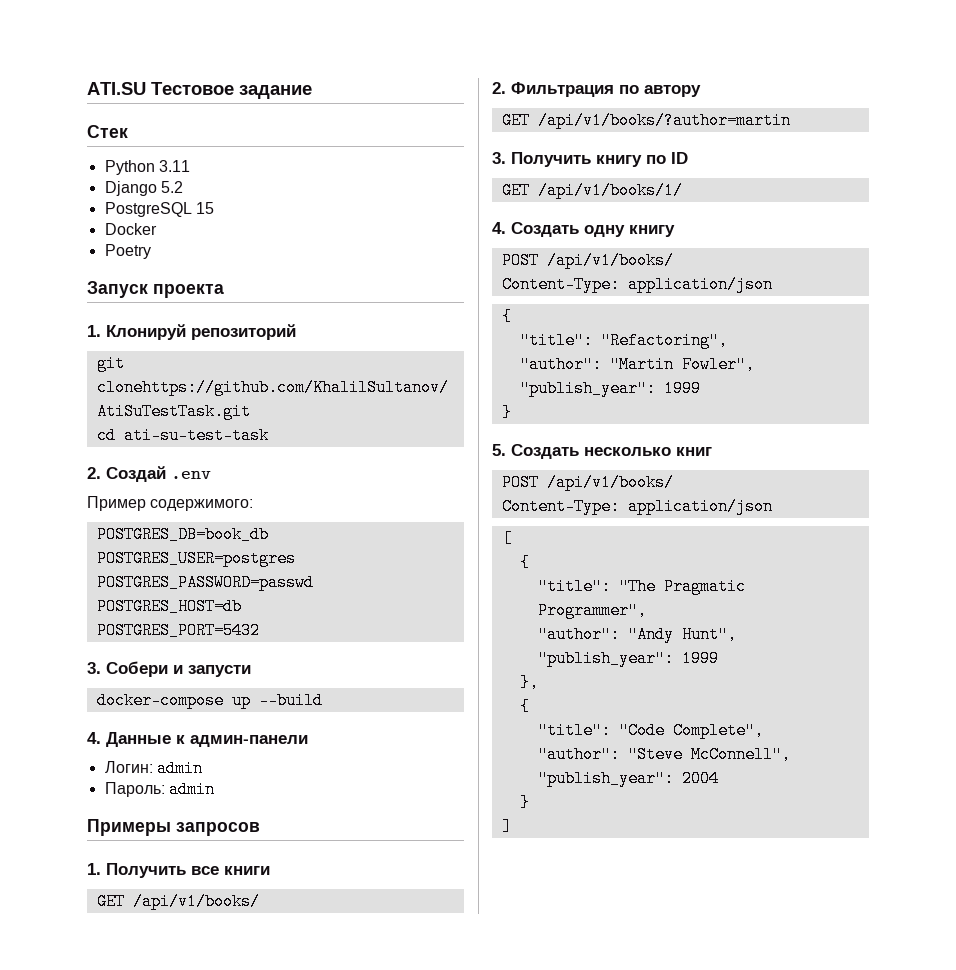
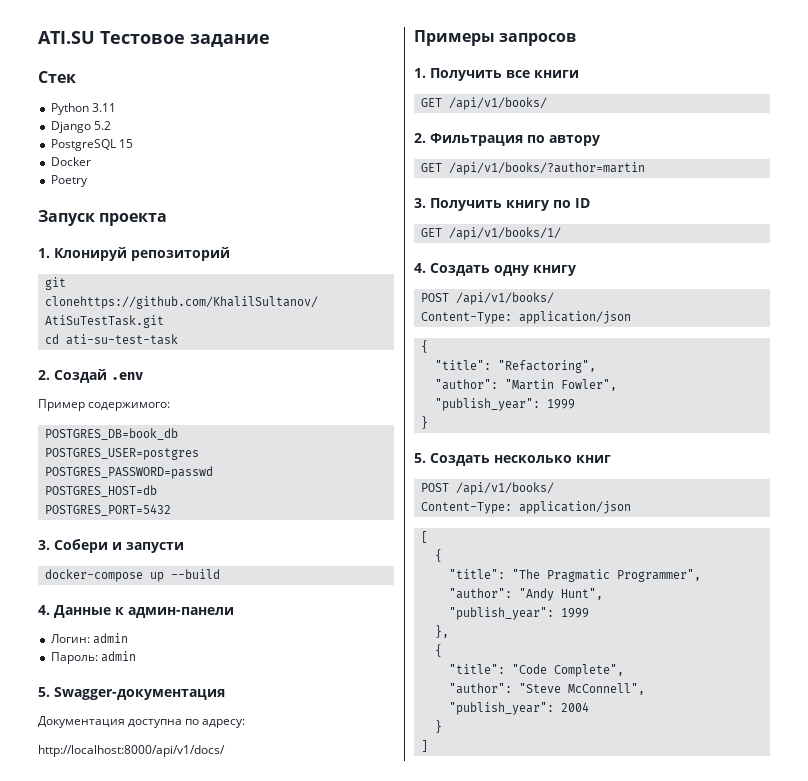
(215, 789) none -> [38,687,225,700] [38,716,246,728] [38,745,225,757] // 5. Swagger-документация // Документация доступна по адресу: // http://localhost:8000/api/v1/docs/

